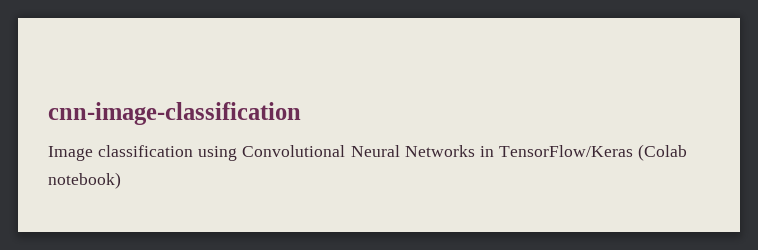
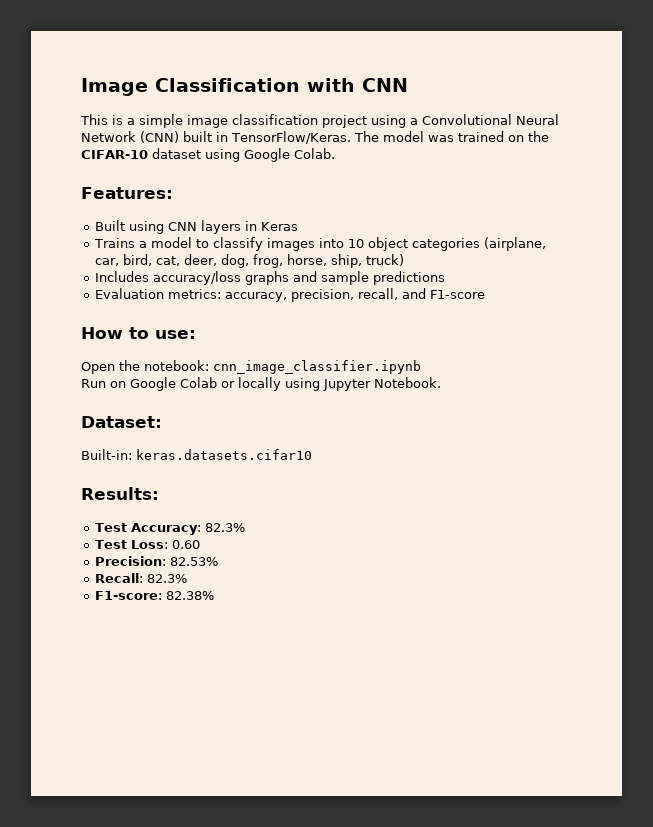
[48,102,301,125] [48,144,687,161] [48,172,121,189] cnn-image-classification // Image classification using Convolutional Neural Networks in TensorFlow/Keras (Colab notebook) -> [81,78,408,96] [80,114,559,128] [81,131,549,144] [81,148,335,162] [81,187,173,199] [95,220,299,234] [94,237,547,251] [95,254,405,268] [95,271,446,285] [95,288,486,302] [81,327,196,339] [81,360,421,374] [81,377,441,391] [81,416,162,428] [81,449,312,460] [81,487,159,500] [95,523,246,535] [95,540,201,549] [95,556,219,566] [95,573,188,583] [95,591,215,600] Image Classification with CNN // This is a simple image classification project using a Convolutional Neural Network (CNN) built in TensorFlow/Keras. The model was trained on the CIFAR-10 dataset using Google Colab. // Features: // Built using CNN layers in Keras // Trains a model to classify images into 10 object categories (airplane, car, bird, cat, deer, dog, frog, horse, ship, truck) // Includes accuracy/loss graphs and sample predictions // Evaluation metrics: accuracy, precision, recall, and F1-score // How to use: // Open the notebook: cnn_image_classifier.ipynb // Run on Google Colab or locally using Jupyter Notebook. // Dataset: // Built-in: keras.datasets.cifar10 // Results: // Test Accuracy: 82.3% // Test Loss: 0.60 // Precision: 82.53% // Recall: 82.3% // F1-score: 82.38%

